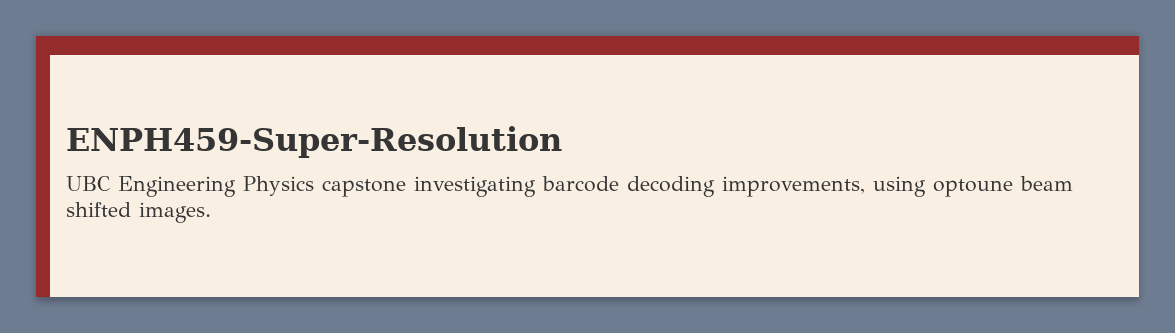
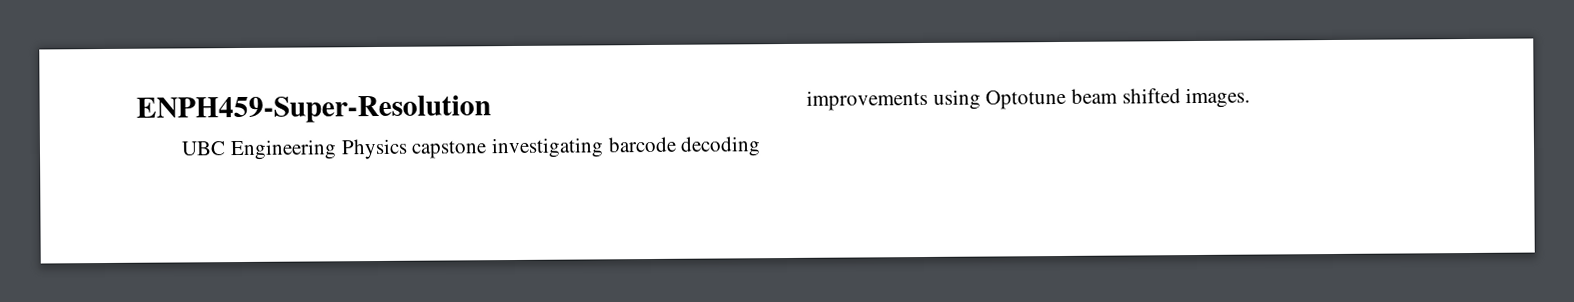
[722,176,1013,197] improvements, using optoune -> [806,89,1067,111] improvements using Optotune

